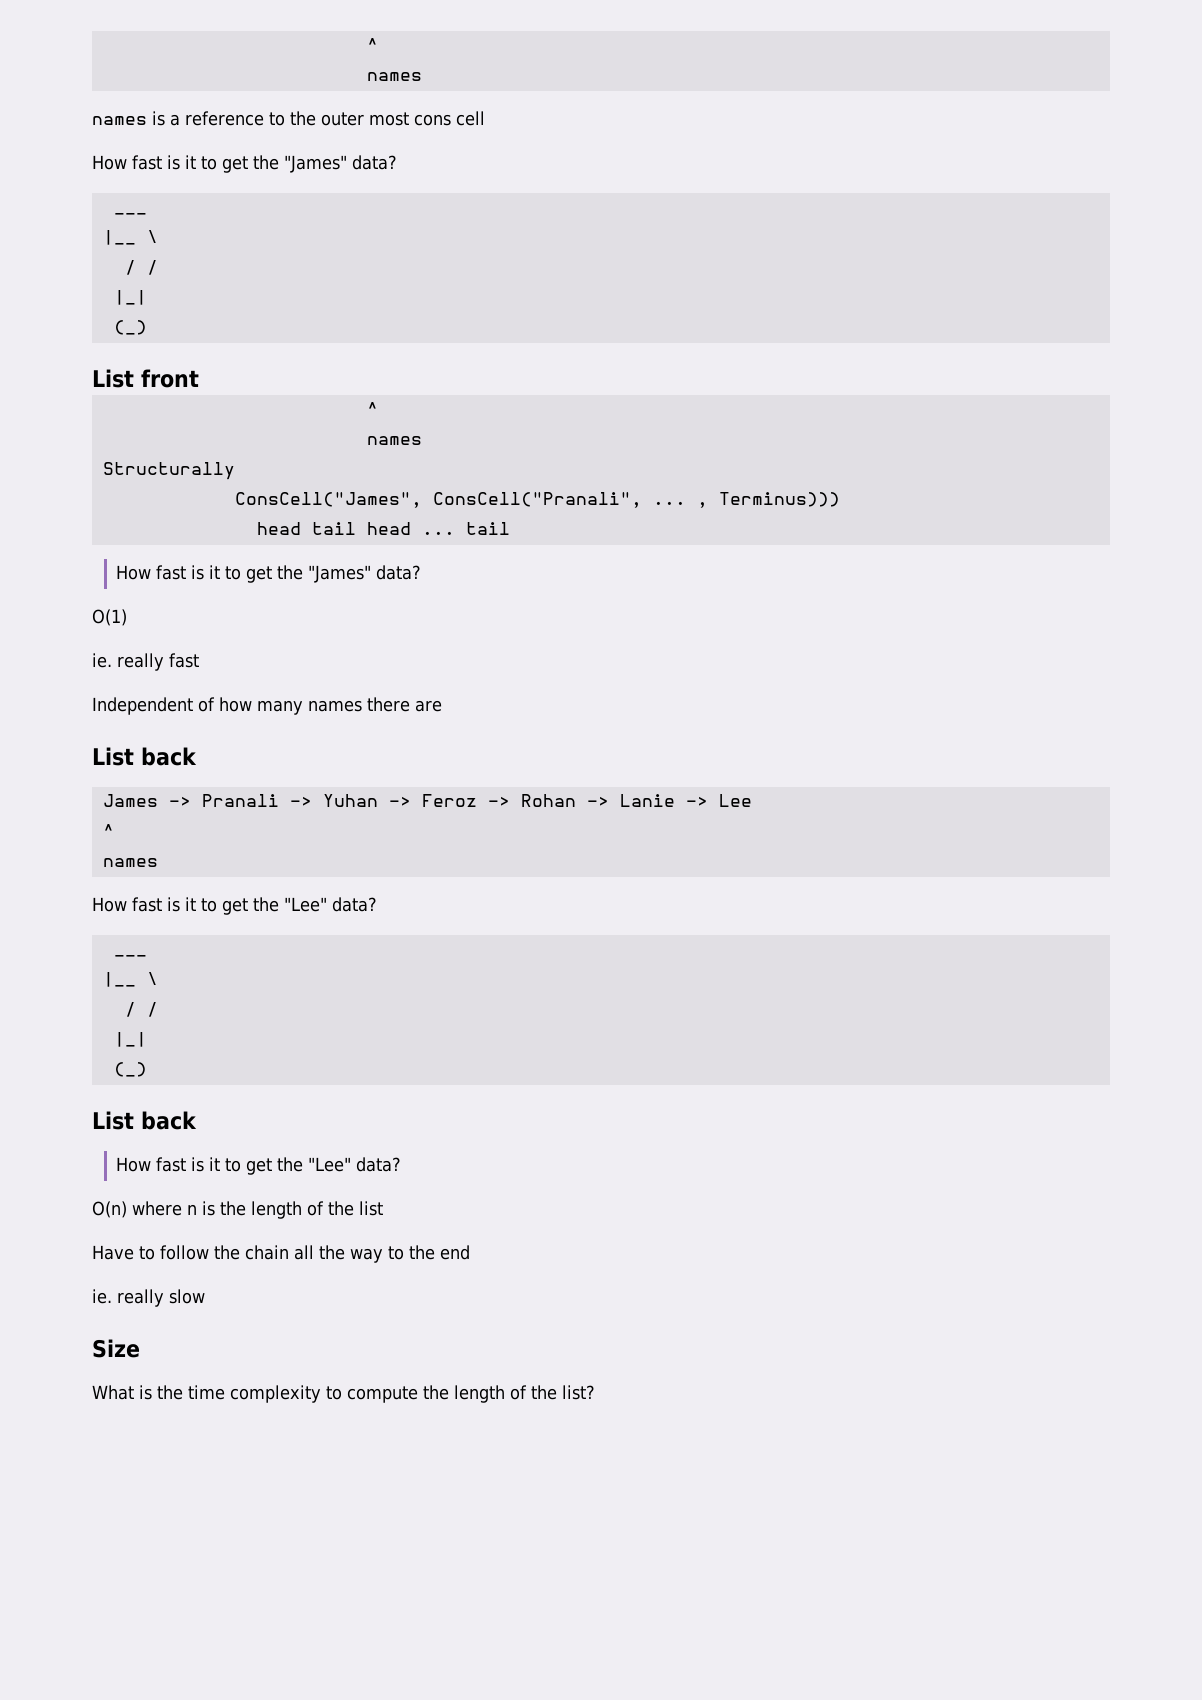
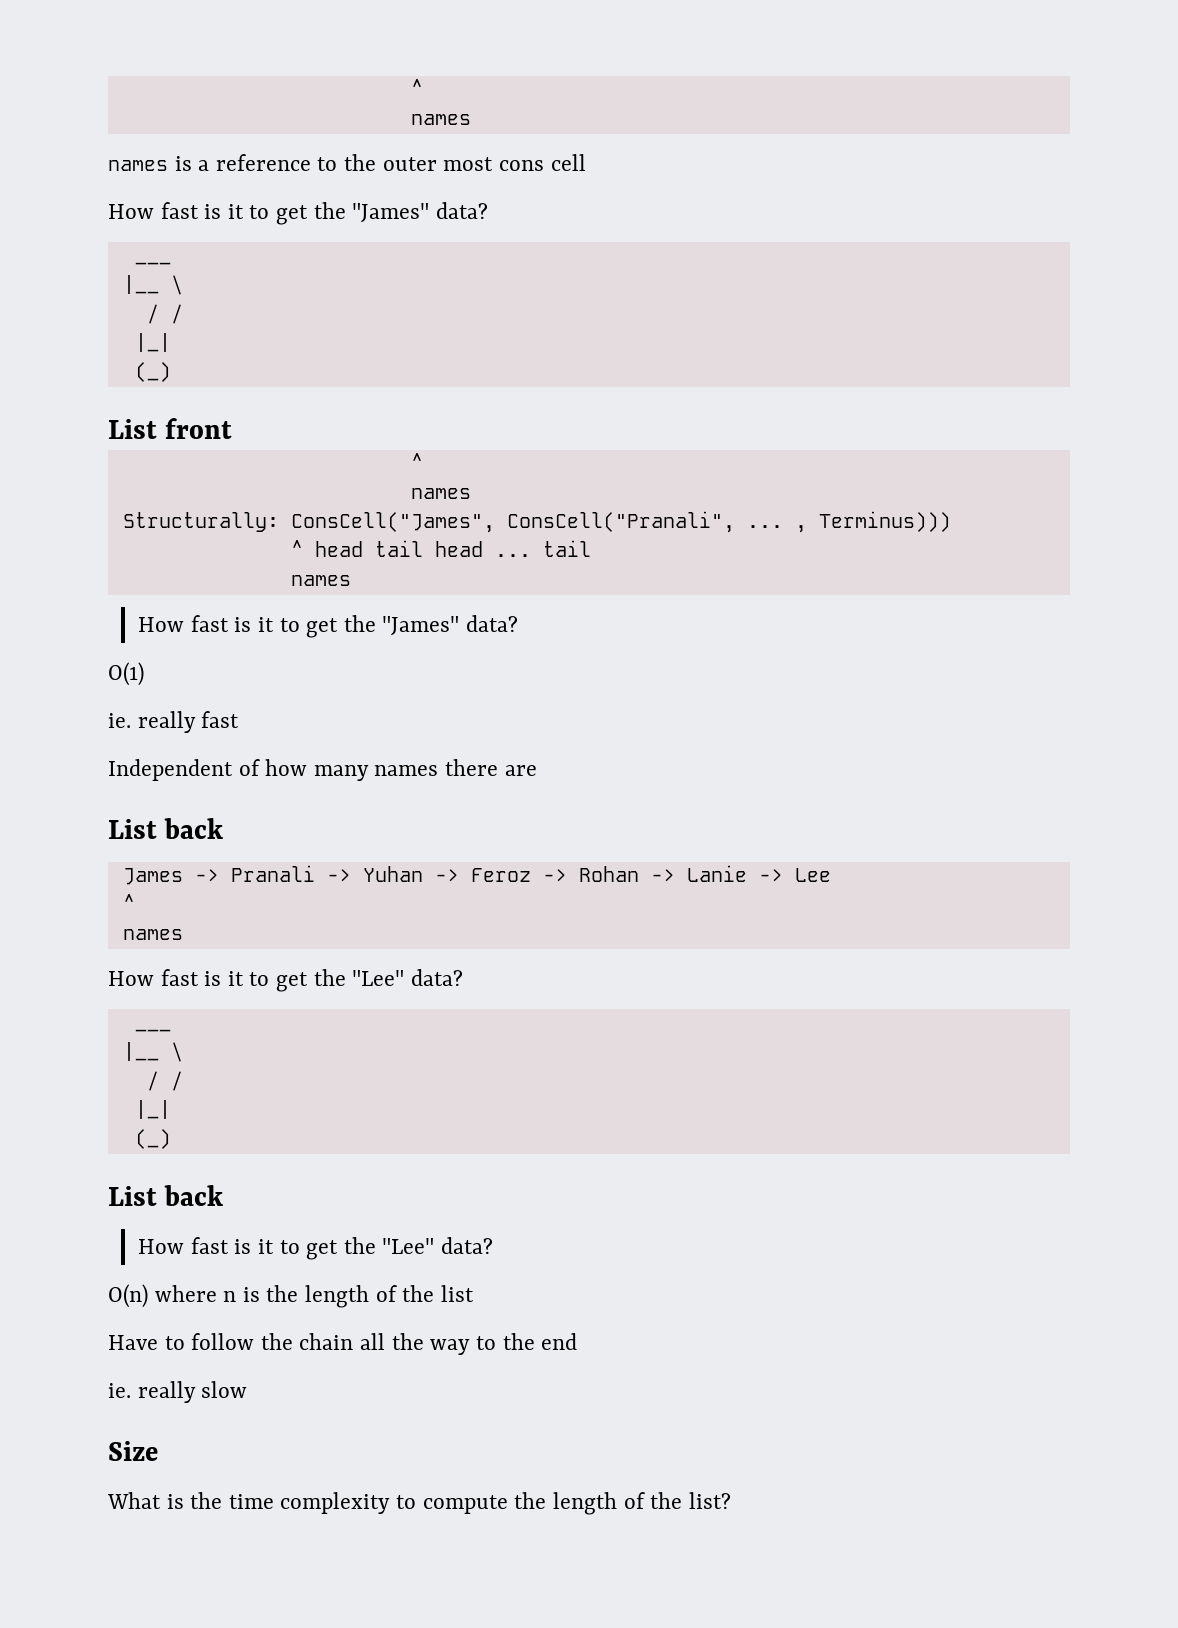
[102,462,235,480] Structurally // -> [122,512,279,532] Structurally:
(840, 499) none -> [290,540,303,557] ^
(510, 528) none -> [290,575,351,586] // names

